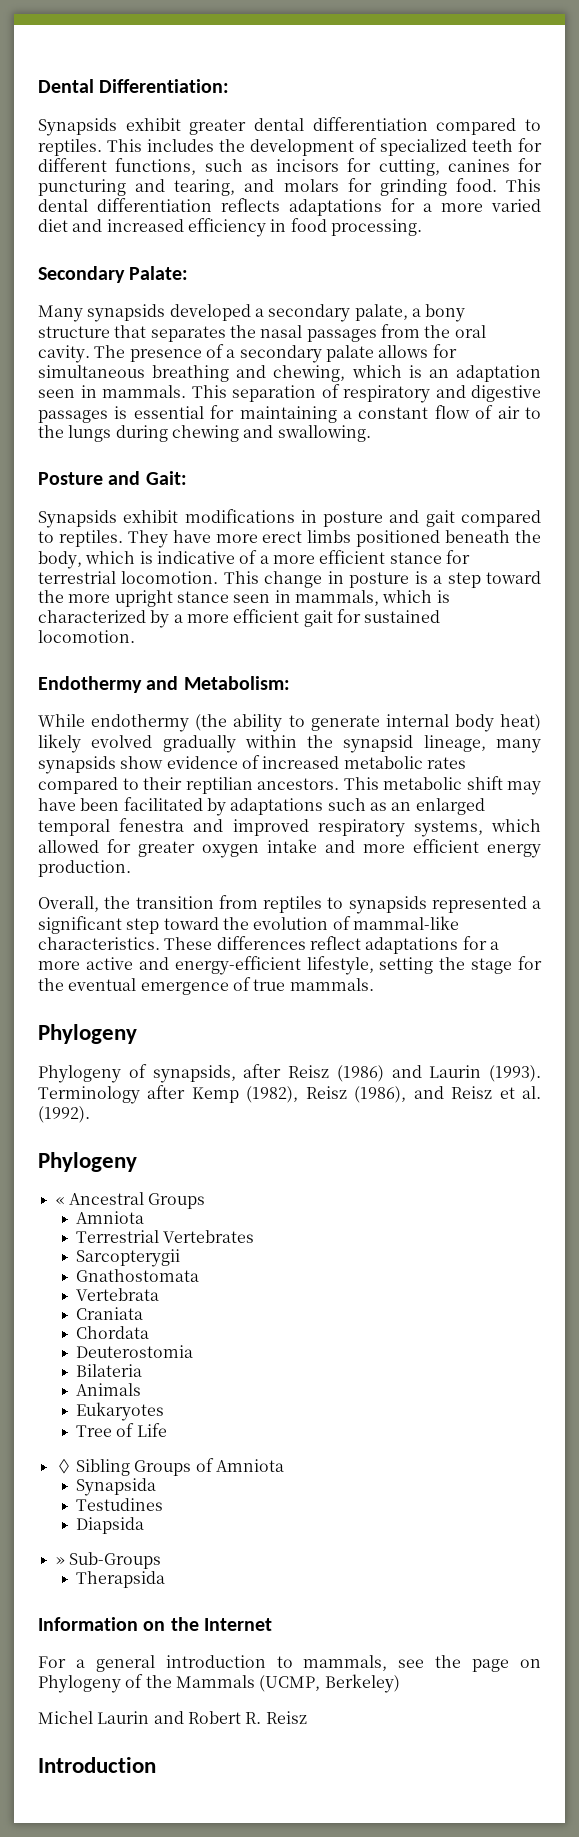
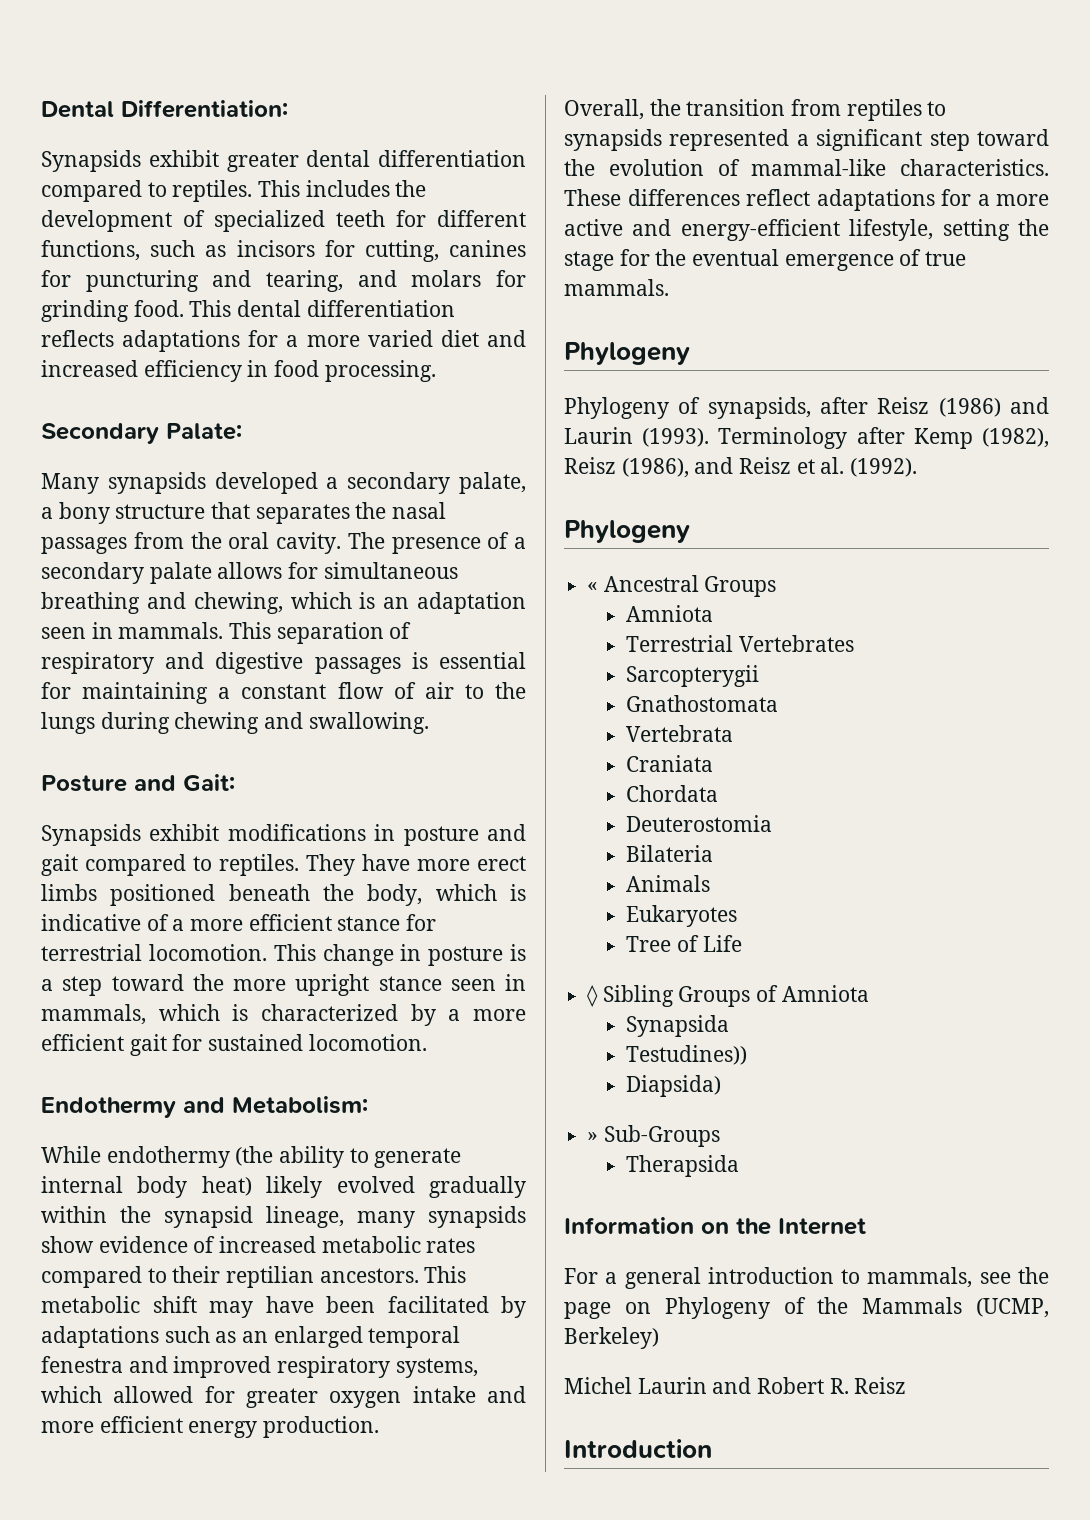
[76,1498,164,1511] [76,1517,145,1534] Testudines // Diapsida -> [626,1045,748,1065] [626,1075,722,1097] Testudines)) // Diapsida)

